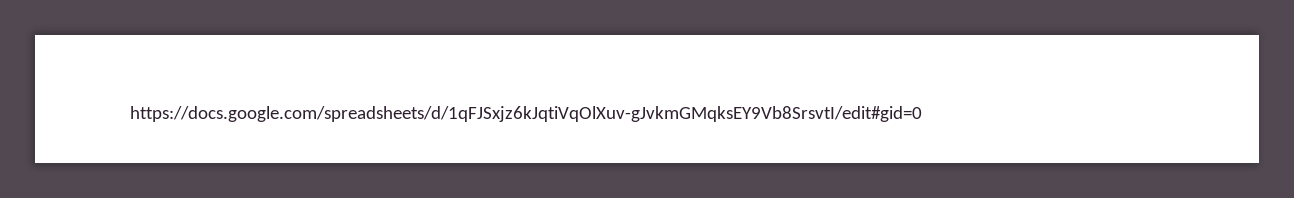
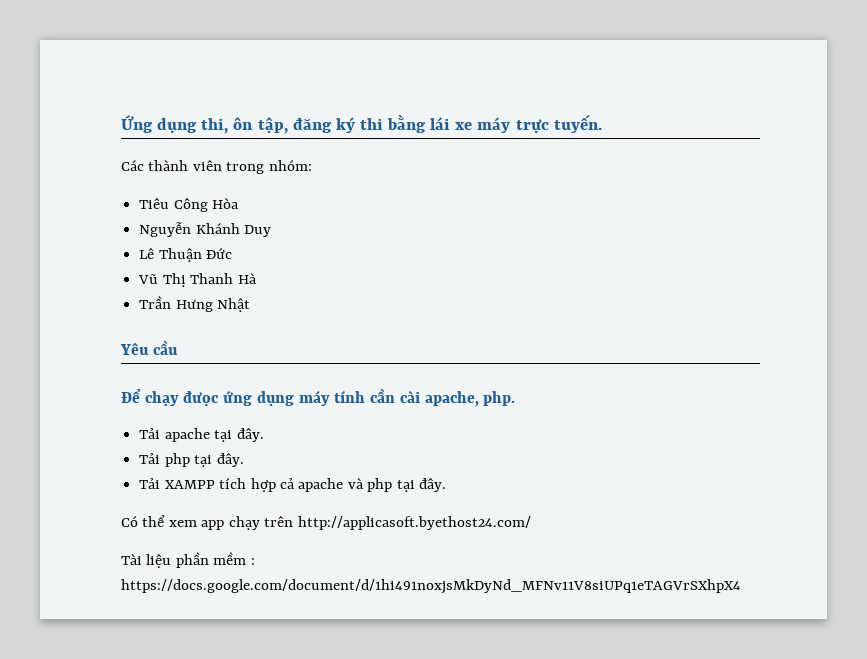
[130,106,922,122] https://docs.google.com/spreadsheets/d/1qFJSxjz6kJqtiVqOlXuv-gJvkmGMqksEY9Vb8SrsvtI/edit#gid=0 -> [121,114,602,134] [121,160,312,174] [139,198,240,212] [139,222,272,237] [139,248,233,262] [138,273,257,287] [139,296,251,312] [120,340,178,355] [121,388,516,407] [139,428,264,442] [139,453,244,467] [139,478,447,492] [121,515,531,530] [121,552,255,568] [121,579,741,594] Ứng dụng thi, ôn tập, đăng ký thi bằng lái xe máy trực tuyến. // Các thành viên trong nhóm: // Tiêu Công Hòa // Nguyễn Khánh Duy // Lê Thuận Đức // Vũ Thị Thanh Hà // Trần Hưng Nhật // Yêu cầu // Để chạy đưọc ứng dụng máy tính cần cài apache, php. // Tải apache tại đây. // Tải php tại đây. // Tải XAMPP tích hợp cả apache và php tại đây. // Có thể xem app chạy trên http://applicasoft.byethost24.com/ // Tài liệu phần mềm : https://docs.google.com/document/d/1hi491noxjsMkDyNd_MFNv11V8siUPq1eTAGVrSXhpX4

